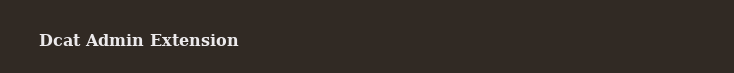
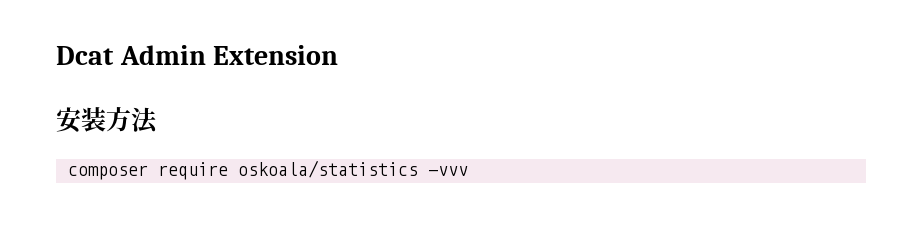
(239, 40) none -> [56,107,158,134] [68,160,468,180] // 安装方法 // composer require oskoala/statistics -vvv

